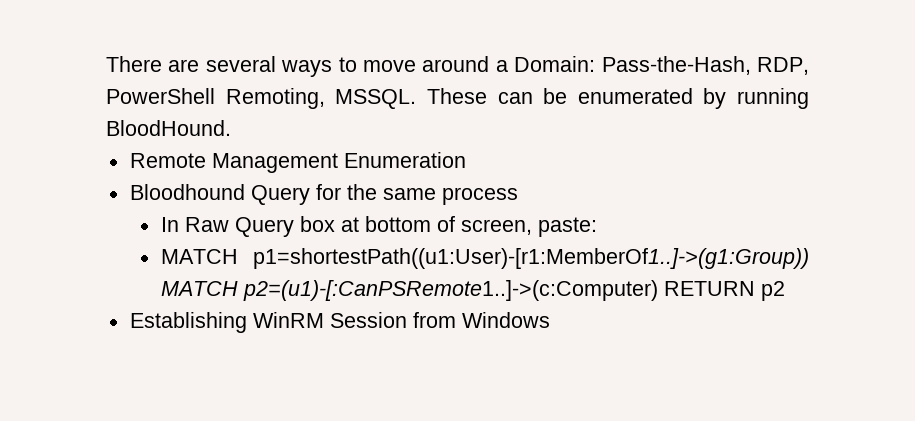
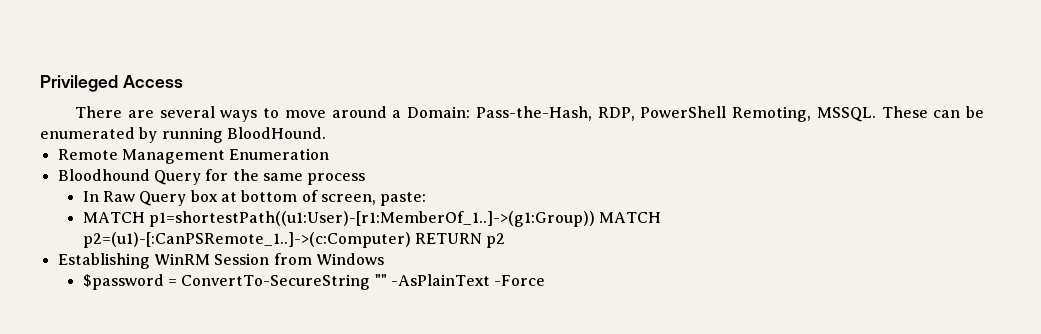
(106, 64) none -> [40,75,183,92] Privileged Access //
[252,248,809,269] [160,280,658,301] p1=shortestPath((u1:User)-[r1:MemberOf1..]->(g1:Group)) MATCH p2=(u1)-[:CanPSRemote1..]->(c:Computer) -> [149,211,662,227] [82,232,411,248] p1=shortestPath((u1:User)-[r1:MemberOf_1..]->(g1:Group)) MATCH p2=(u1)-[:CanPSRemote_1..]->(c:Computer)
(550, 320) none -> [82,274,546,290] // $password = ConvertTo-SecureString "" -AsPlainText -Force

